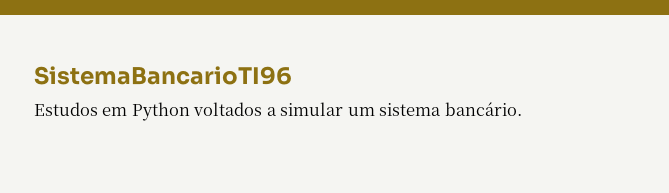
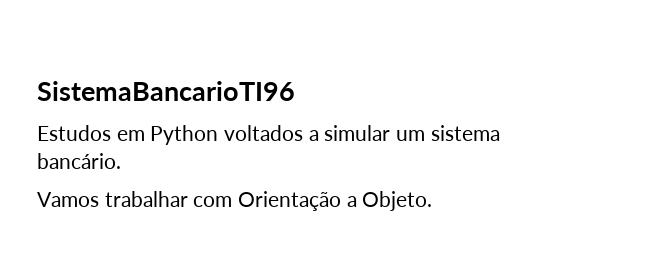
(522, 109) none -> [37,191,433,211] // Vamos trabalhar com Orientação a Objeto.

